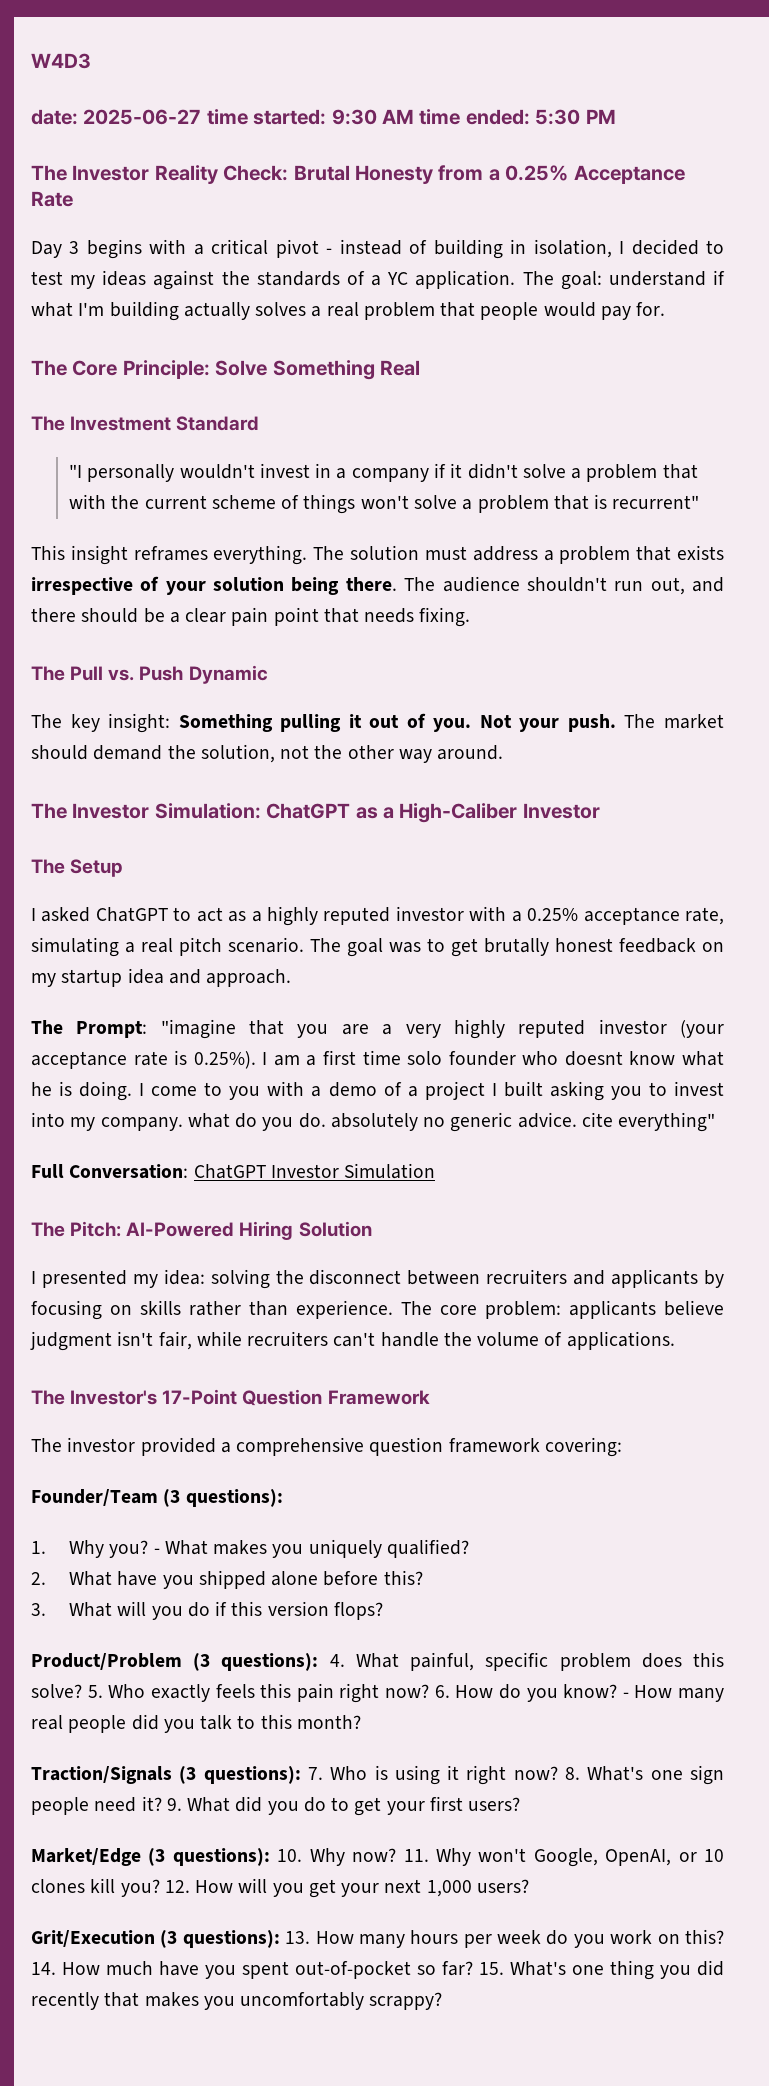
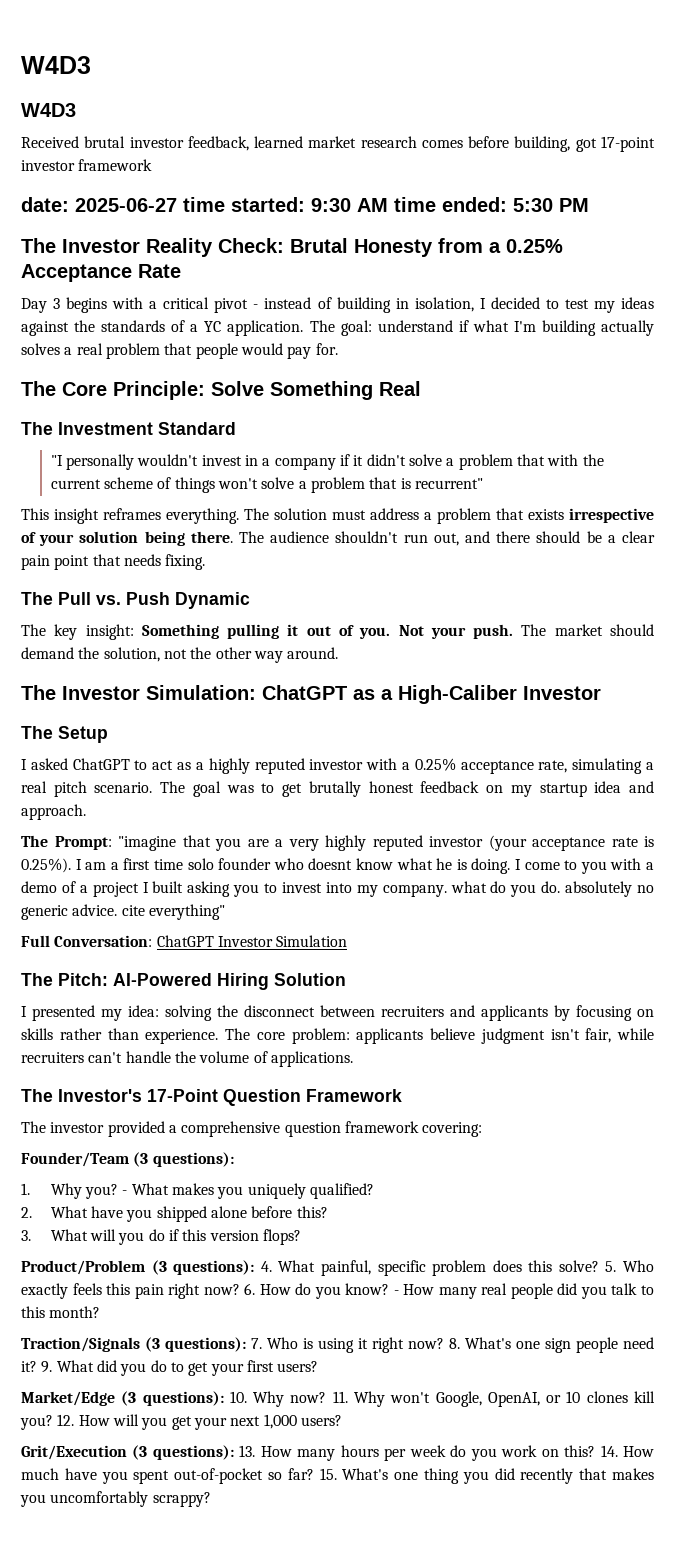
[31,53,91,69] W4D3 -> [21,56,91,74] [21,103,76,117] [21,136,655,152] [21,159,153,171] W4D3 // W4D3 // Received brutal investor feedback, learned market research comes before building, got 17-point investor framework

